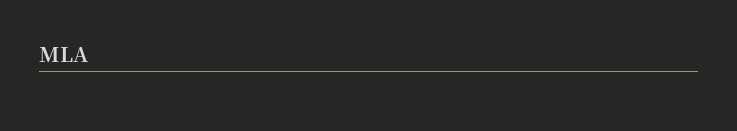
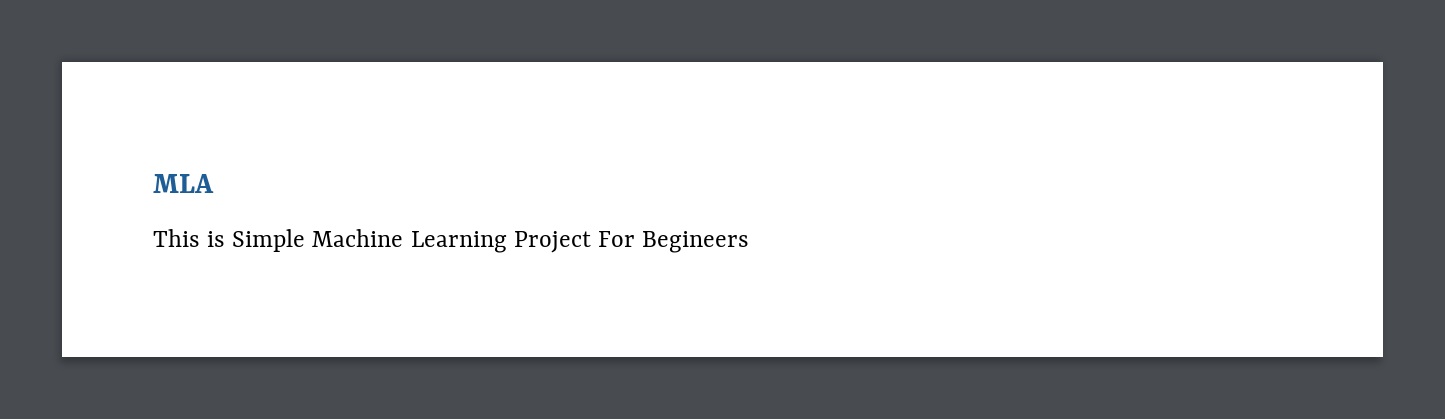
(89, 54) none -> [153,229,750,253] // This is Simple Machine Learning Project For Begineers

